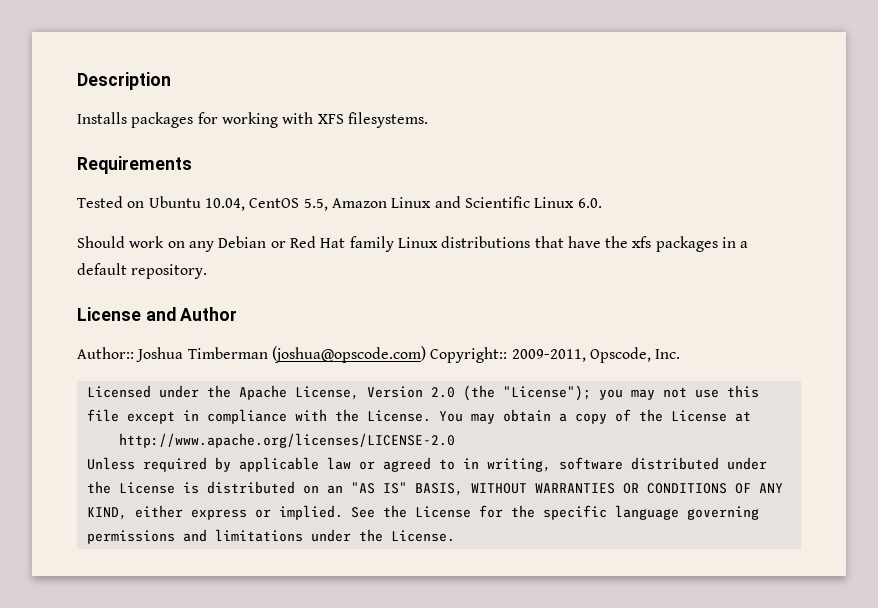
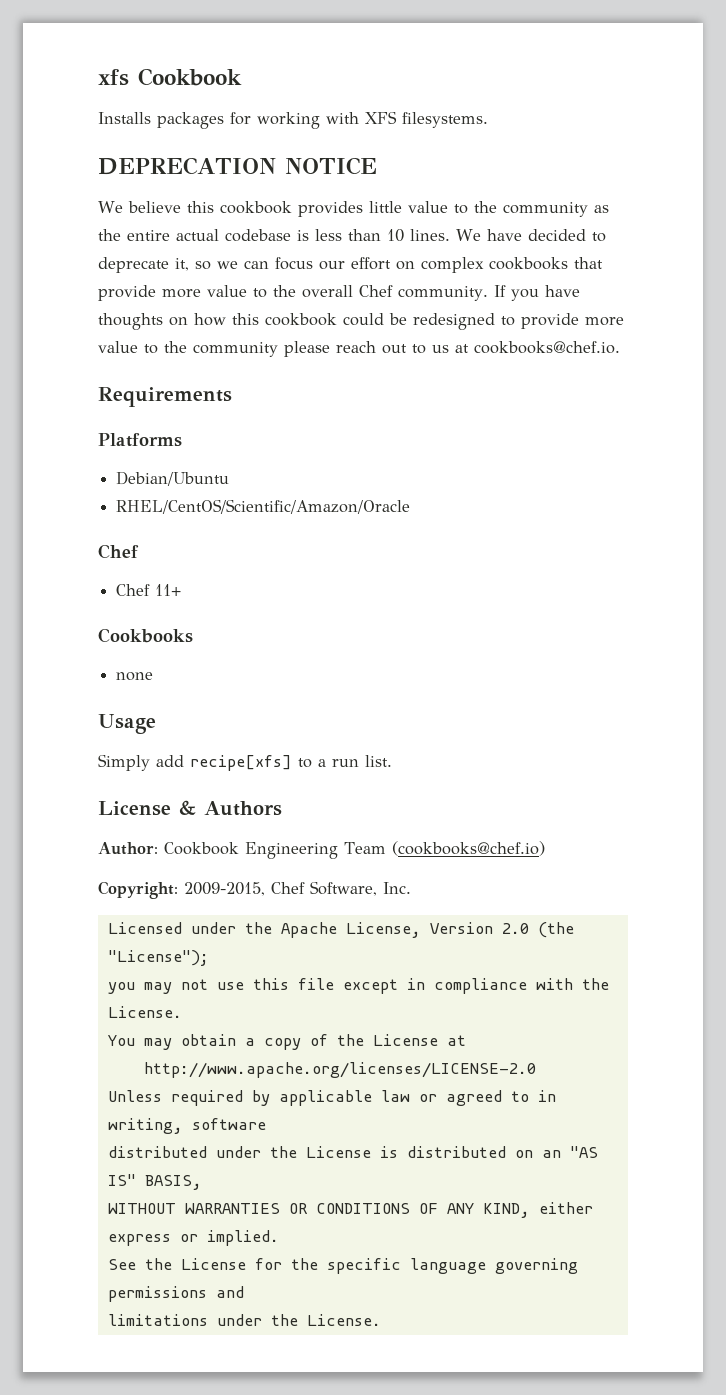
[77,72,171,90] Description -> [98,68,242,86] xfs Cookbook
[77,156,192,174] [77,196,602,211] [77,236,749,252] [77,263,208,279] [77,307,238,321] [77,346,651,363] Requirements // Tested on Ubuntu 10.04, CentOS 5.5, Amazon Linux and Scientific Linux 6.0. // Should work on any Debian or Red Hat family Linux distributions that have the xfs packages in a default repository. // License and Author // Author:: Joshua Timberman (joshua@opscode.com) Copyright:: 2009-2011, Opscode, -> [98,157,377,175] [98,201,609,217] [98,229,606,242] [98,257,603,273] [98,285,580,301] [98,313,624,330] [98,341,620,357] [98,387,232,407] [98,433,182,447] [116,471,230,486] [116,499,411,514] [98,544,139,559] [116,584,182,596] [98,628,193,643] [116,672,154,681] [98,714,156,734] [98,754,392,771] [98,800,282,816] [98,841,545,859] [98,881,377,899] DEPRECATION NOTICE // We believe this cookbook provides little value to the community as the entire actual codebase is less than 10 lines. We have decided to deprecate it, so we can focus our effort on complex cookbooks that provide more value to the overall Chef community. If you have thoughts on how this cookbook could be redesigned to provide more value to the community please reach out to us at cookbooks@chef.io. // Requirements // Platforms // Debian/Ubuntu // RHEL/CentOS/Scientific/Amazon/Oracle // Chef // Chef 11+ // Cookbooks // none // Usage // Simply add recipe[xfs] to a run list. // License & Authors // Author: Cookbook Engineering Team (cookbooks@chef.io) // Copyright: 2009-2015, Chef Software,
(591, 393) none -> (209, 958) //
(431, 416) none -> (182, 1012) //
(623, 463) none -> (266, 1124) //
(463, 489) none -> (202, 1182) //
(343, 512) none -> (279, 1238) //
(207, 535) none -> (244, 1292) //

